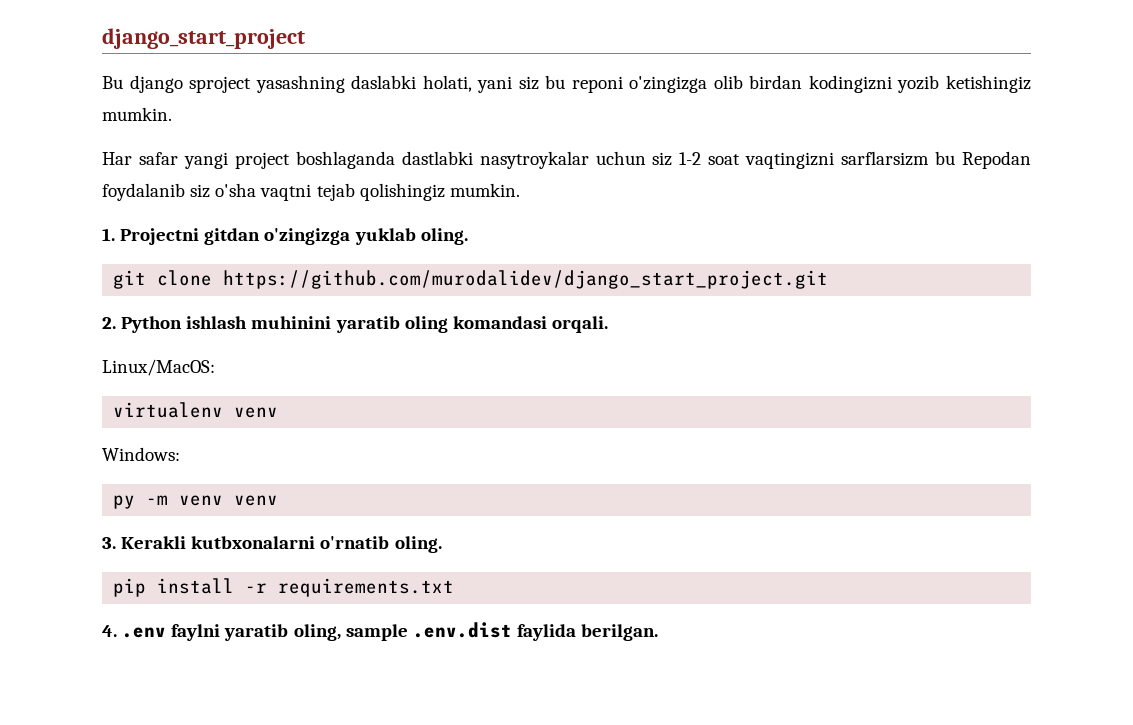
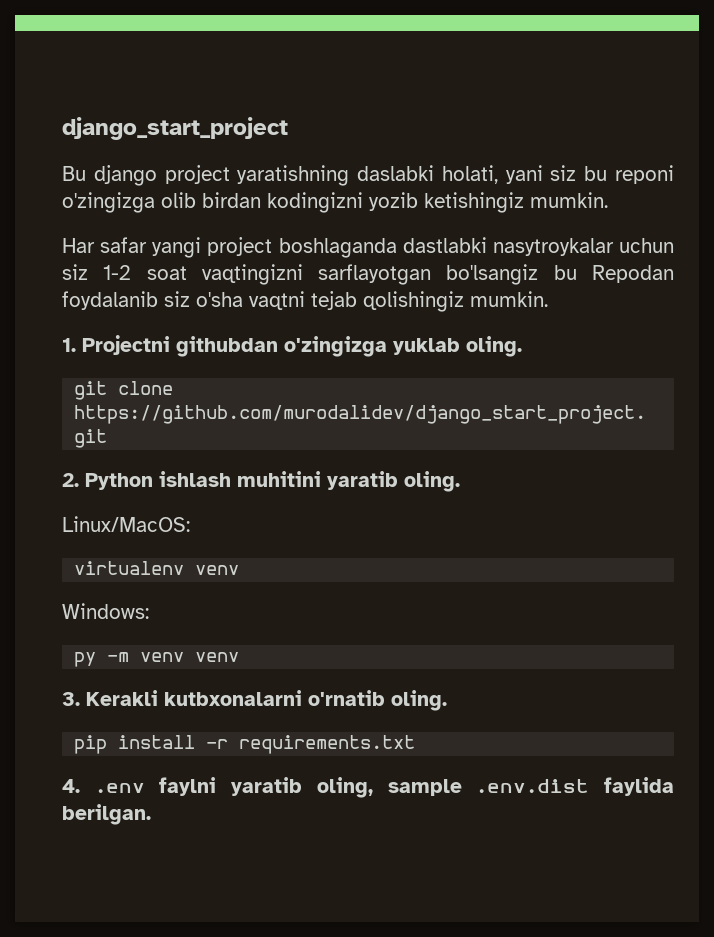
[189,75,345,93] sproject yasashning -> [164,165,350,186] project yaratishning
[841,151,930,166] sarflarsizm -> [318,264,539,285] sarflayotgan bo'lsangiz
[204,228,261,245] gitdan -> [176,336,278,357] githubdan
[251,316,608,333] muhinini yaratib oling komandasi orqali. -> [237,471,460,492] muhitini yaratib oling.

